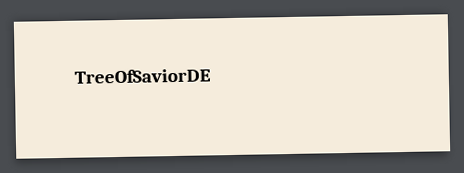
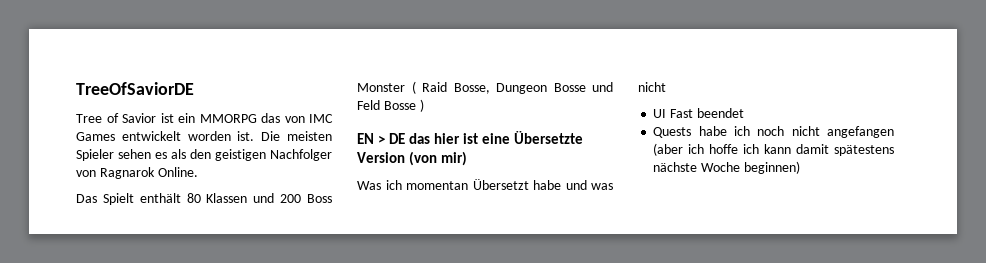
(211, 76) none -> [76,113,333,123] [76,131,332,141] [76,149,332,161] [76,167,198,179] [76,193,332,205] [357,81,613,94] [357,99,424,112] [357,131,584,144] [357,151,468,166] [357,179,613,190] [638,82,666,92] [653,108,744,118] [653,126,894,138] [653,143,894,156] [653,161,800,174] // Tree of Savior ist ein MMORPG das von IMC Games entwickelt worden ist. Die meisten Spieler sehen es als den geistigen Nachfolger von Ragnarok Online. // Das Spielt enthält 80 Klassen und 200 Boss Monster ( Raid Bosse, Dungeon Bosse und Feld Bosse ) // EN > DE das hier ist eine Übersetzte Version (von mir) // Was ich momentan Übersetzt habe und was nicht // UI Fast beendet // Quests habe ich noch nicht angefangen (aber ich hoffe ich kann damit spätestens nächste Woche beginnen)

